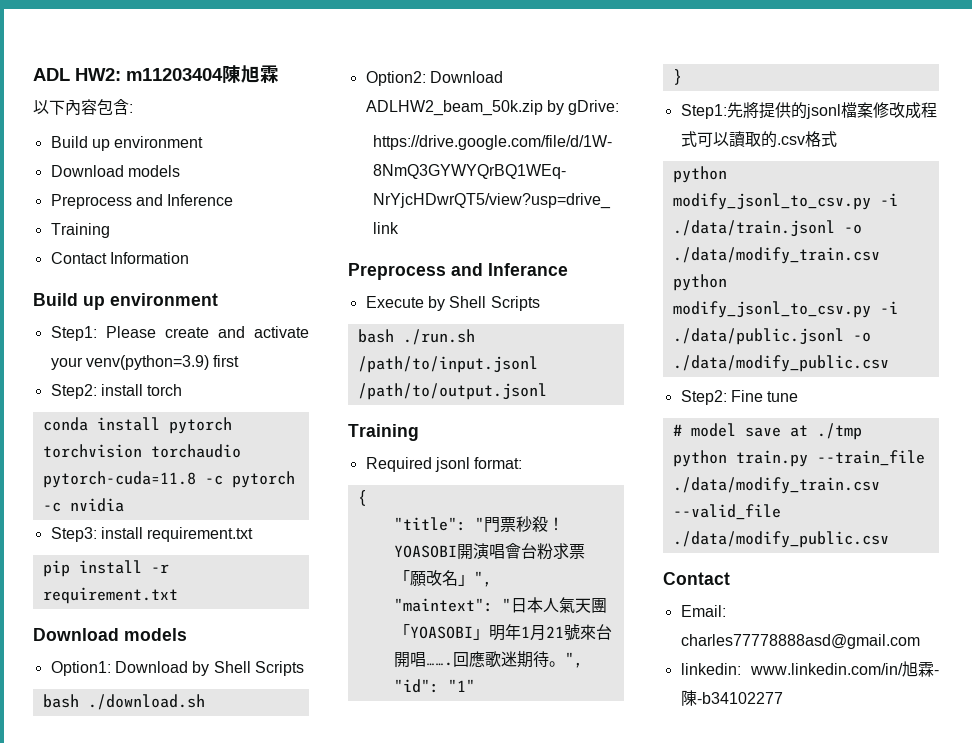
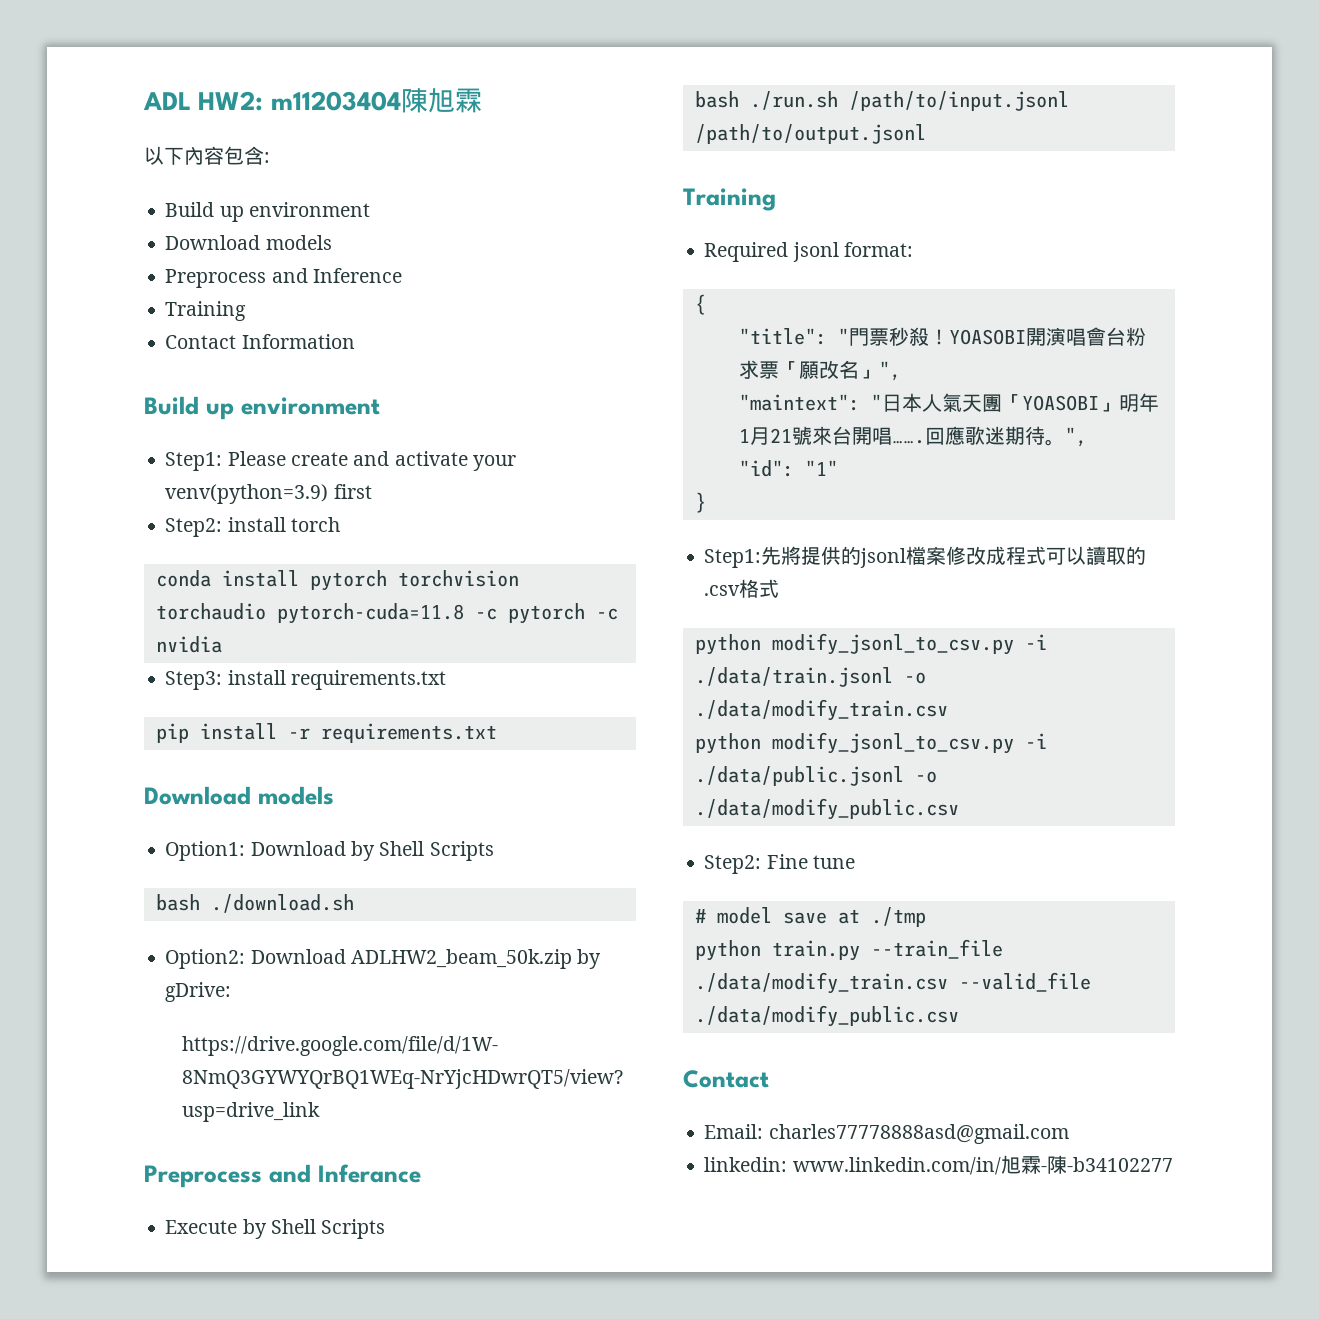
[147,527,254,542] requirement.txt -> [290,670,446,690] requirements.txt
[42,587,178,604] requirement.txt -> [320,723,497,743] requirements.txt

